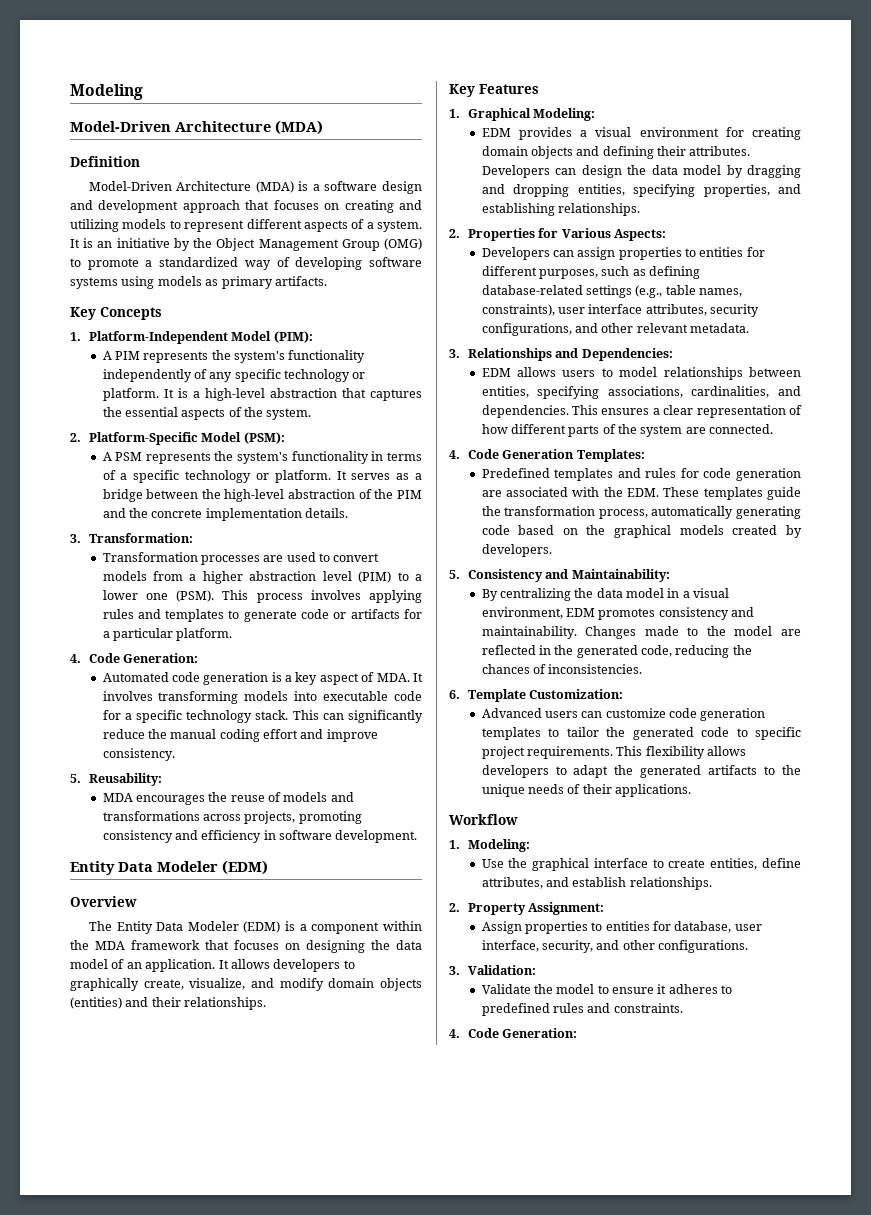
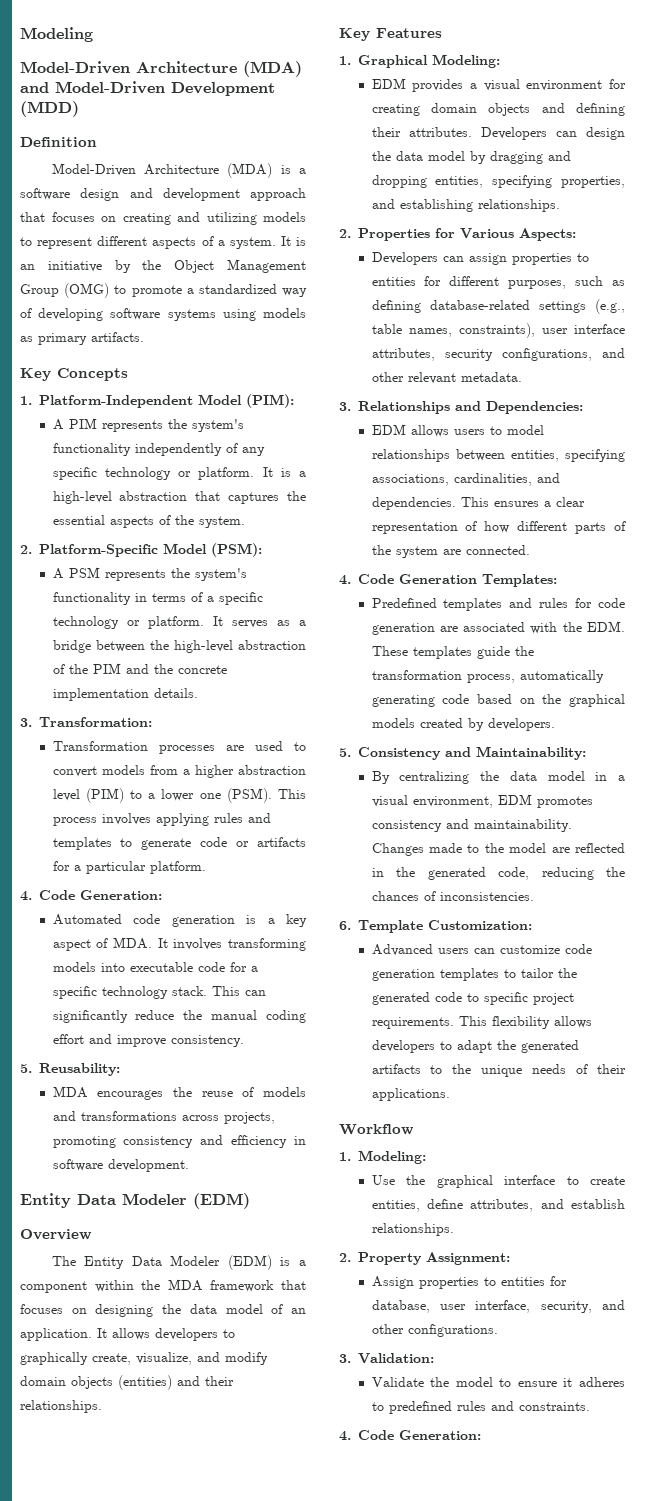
(323, 127) none -> [20,81,275,96] [20,101,79,117] and Model-Driven Development (MDD)

